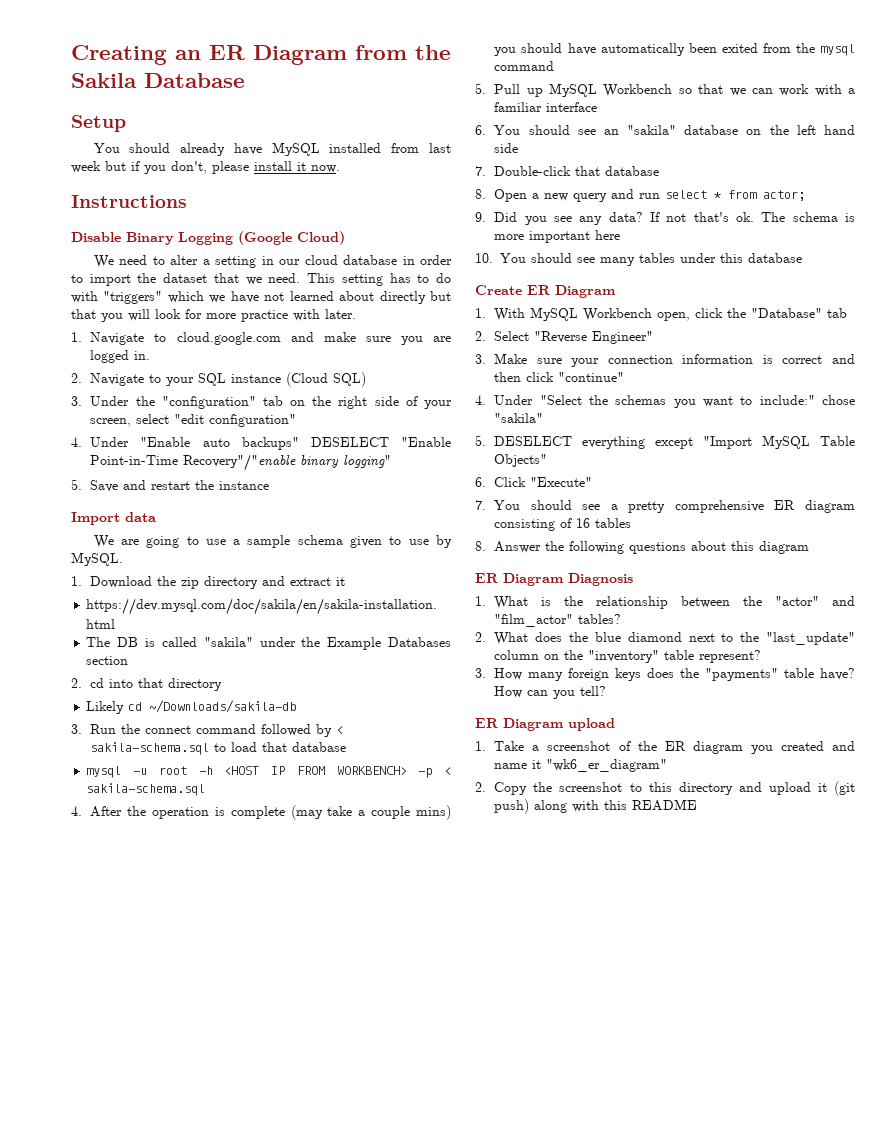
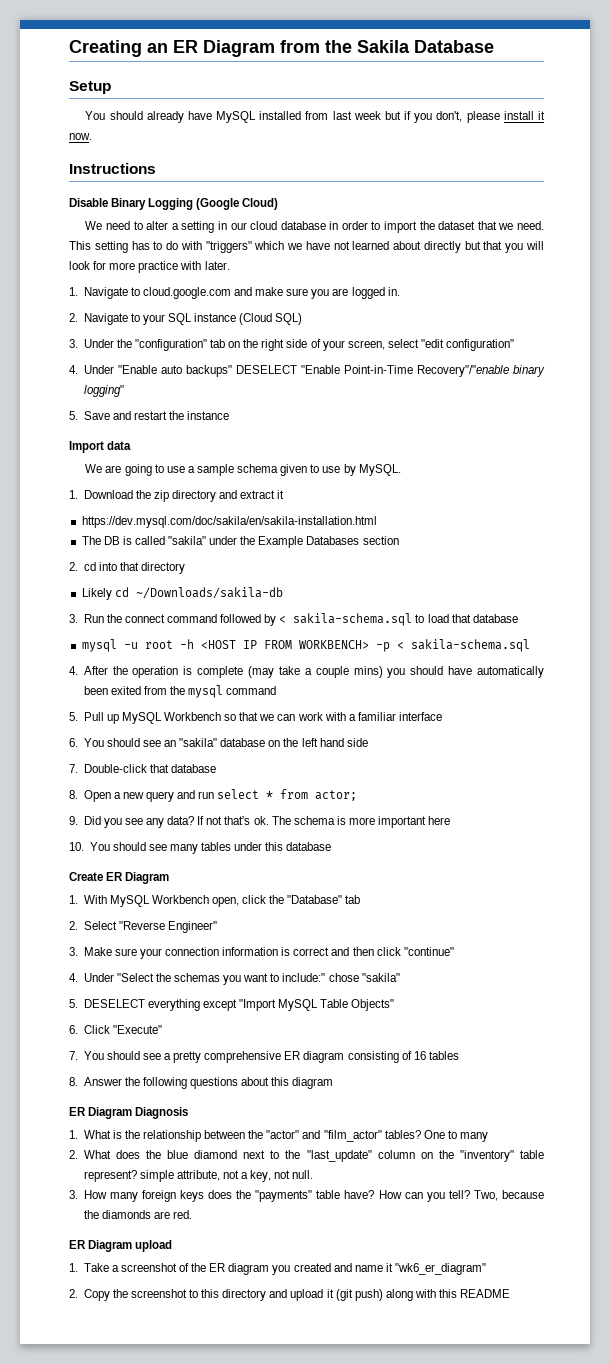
(622, 619) none -> [423,1130,489,1142] One to many
(762, 656) none -> [139,1170,314,1182] simple attribute, not a key, not null.
(607, 691) none -> [473,1190,544,1201] [83,1210,193,1219] Two, because the diamonds are red.

